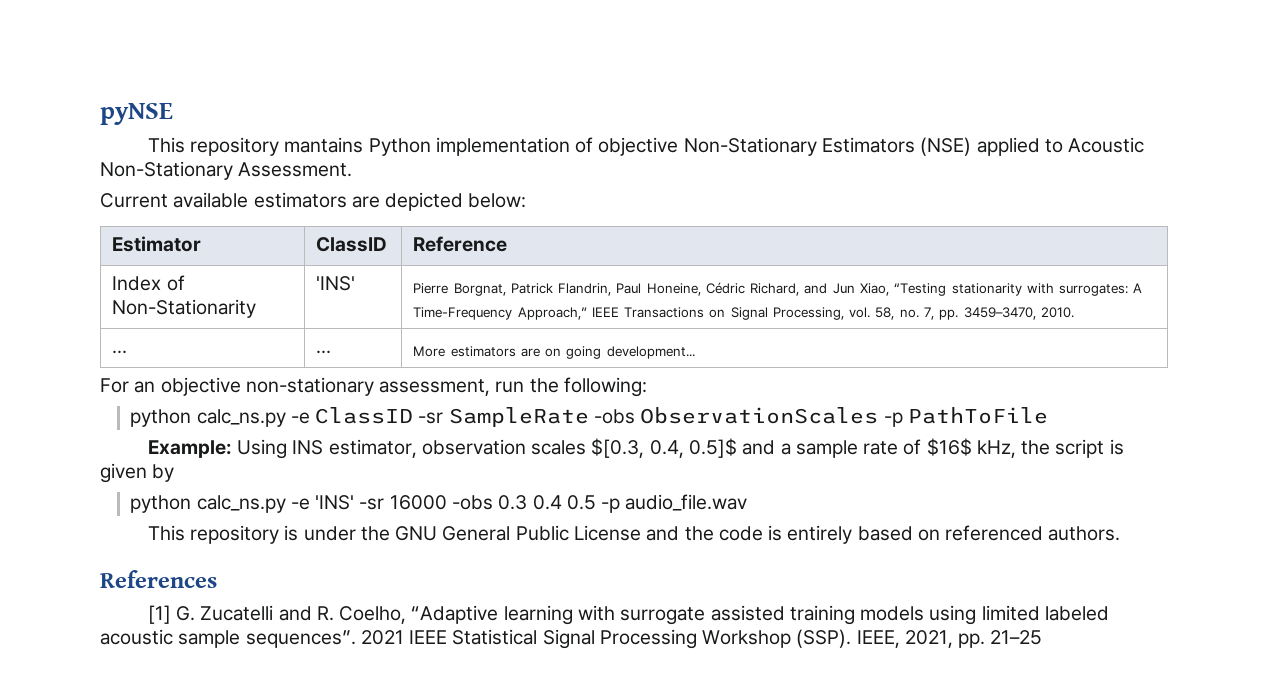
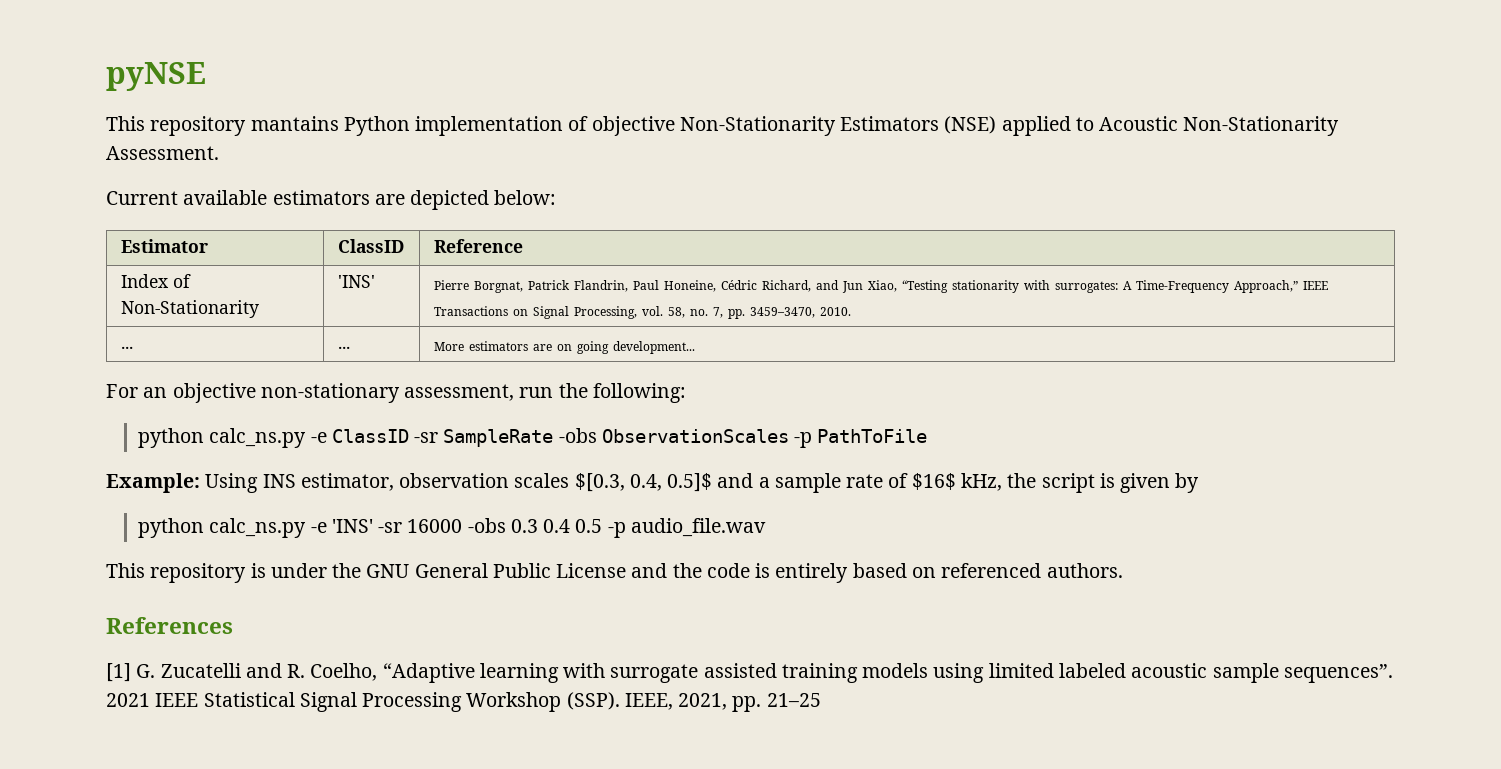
[683,137,817,156] Non-Stationary -> [679,116,836,136] Non-Stationarity
[100,161,233,180] Non-Stationary -> [1183,116,1340,136] Non-Stationarity

